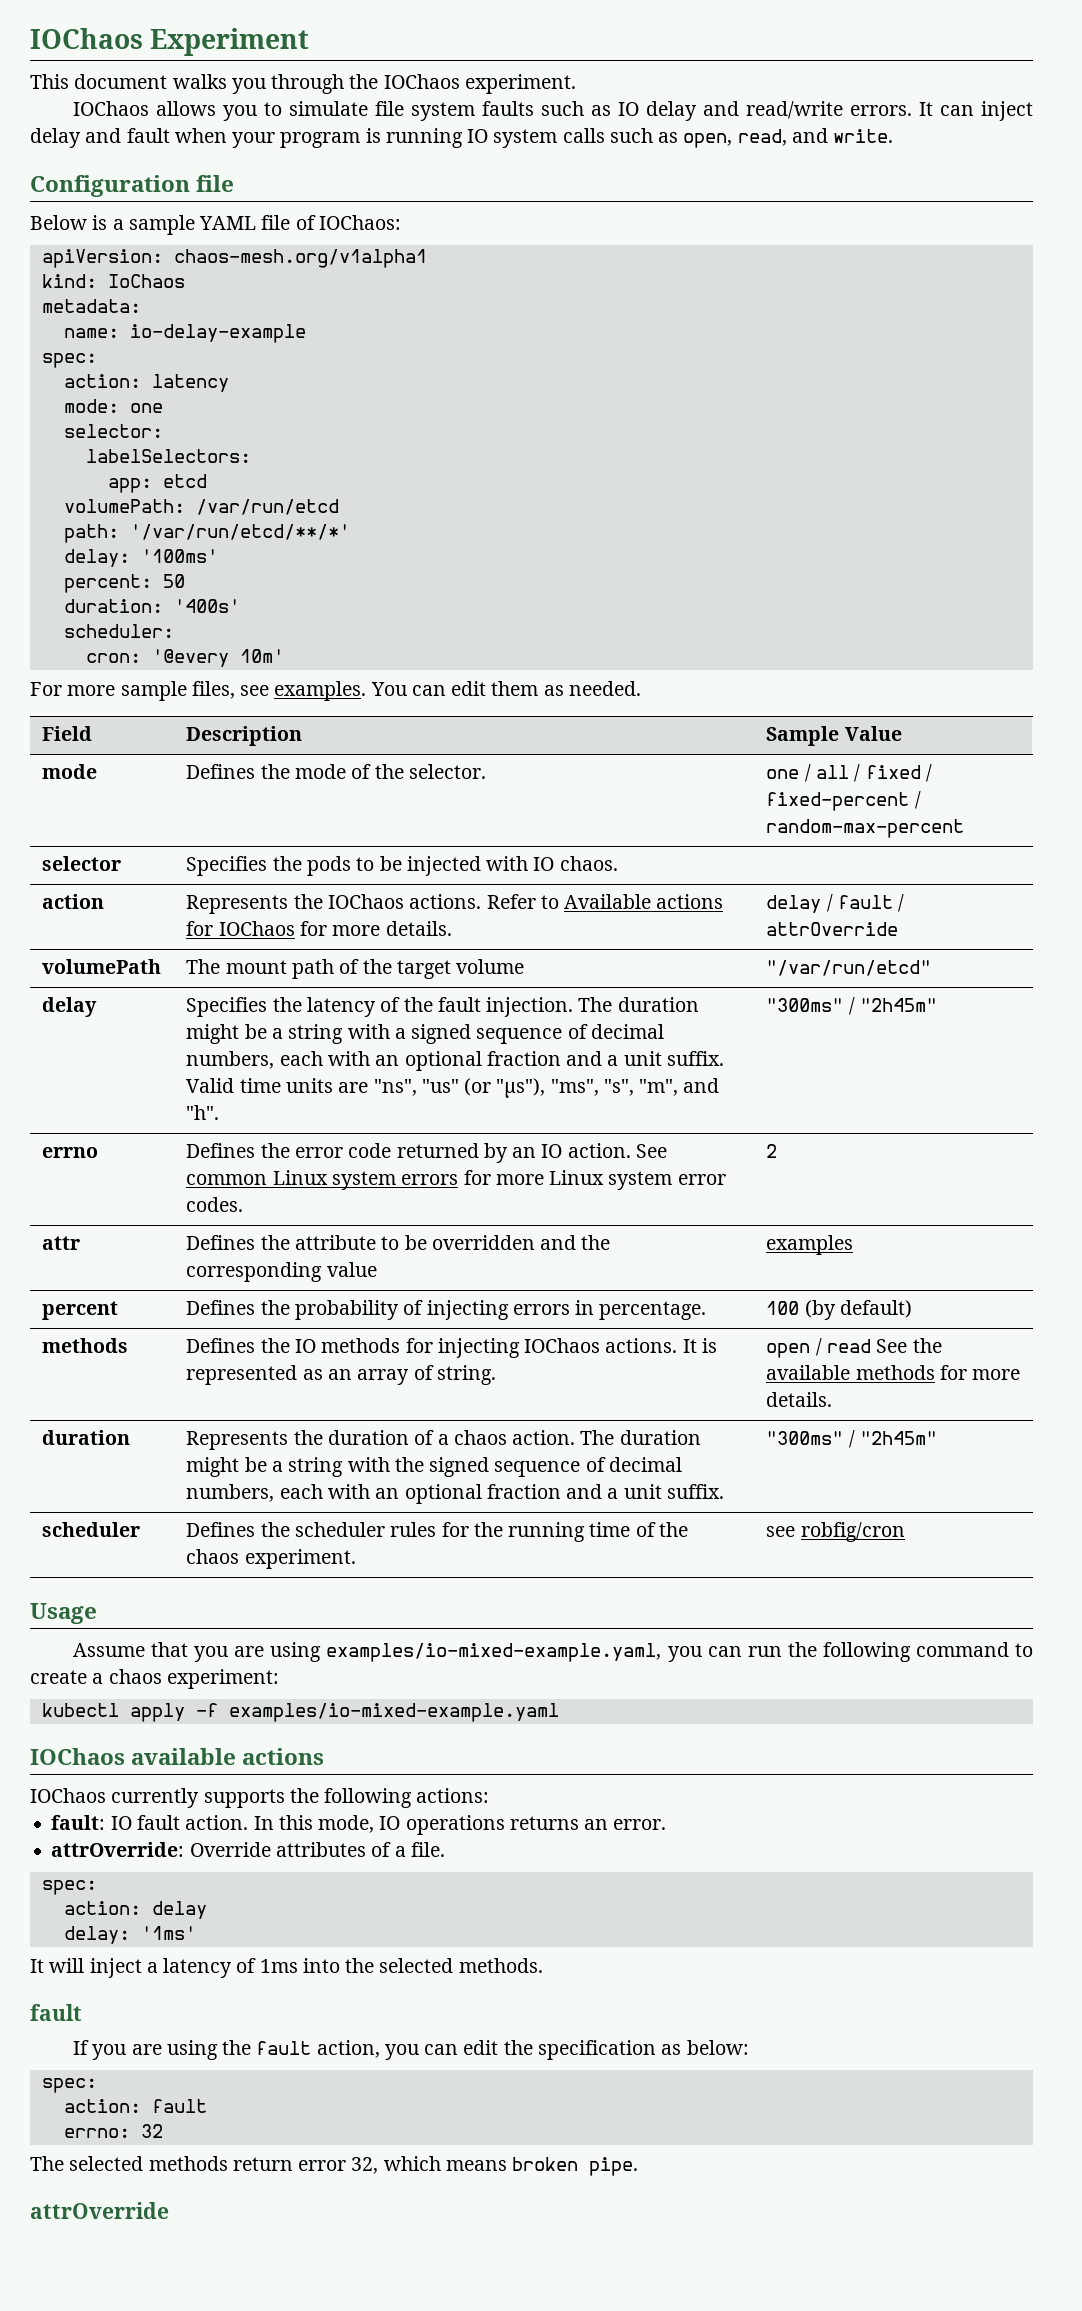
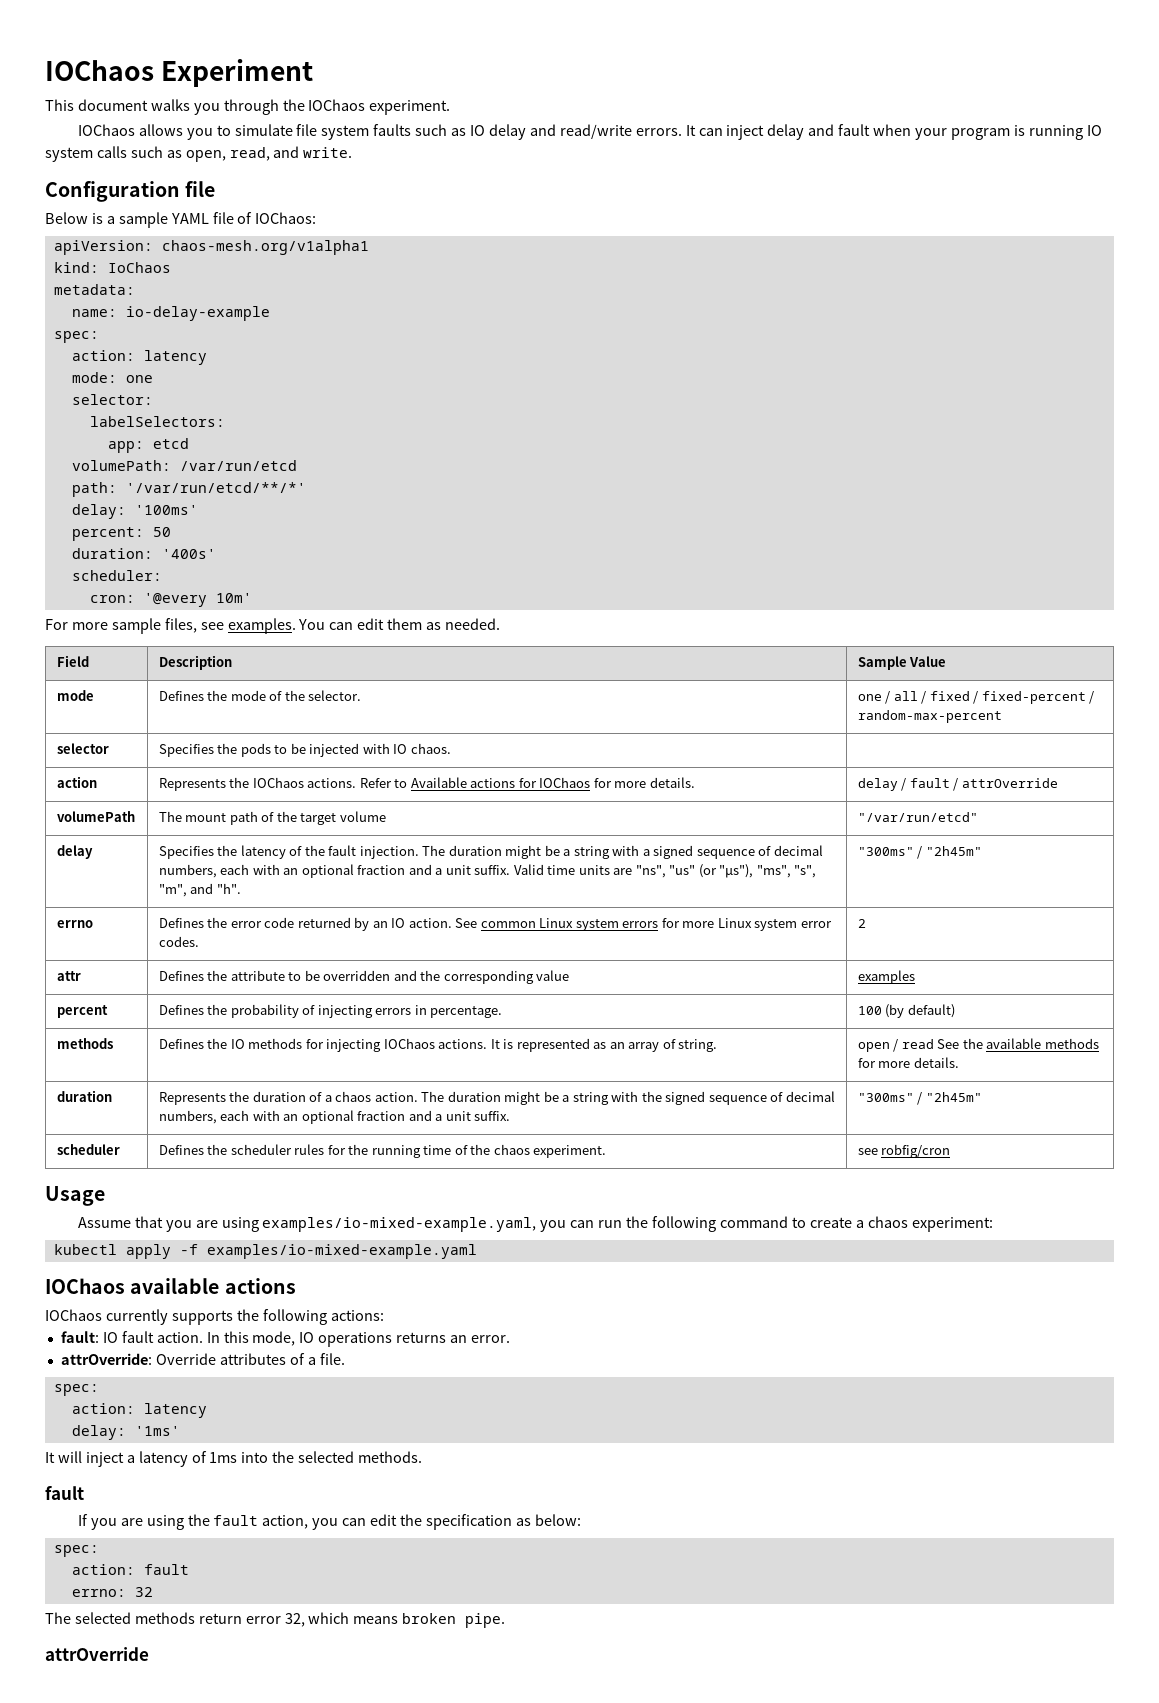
[151,1901,207,1919] delay -> [143,1403,207,1418] latency

